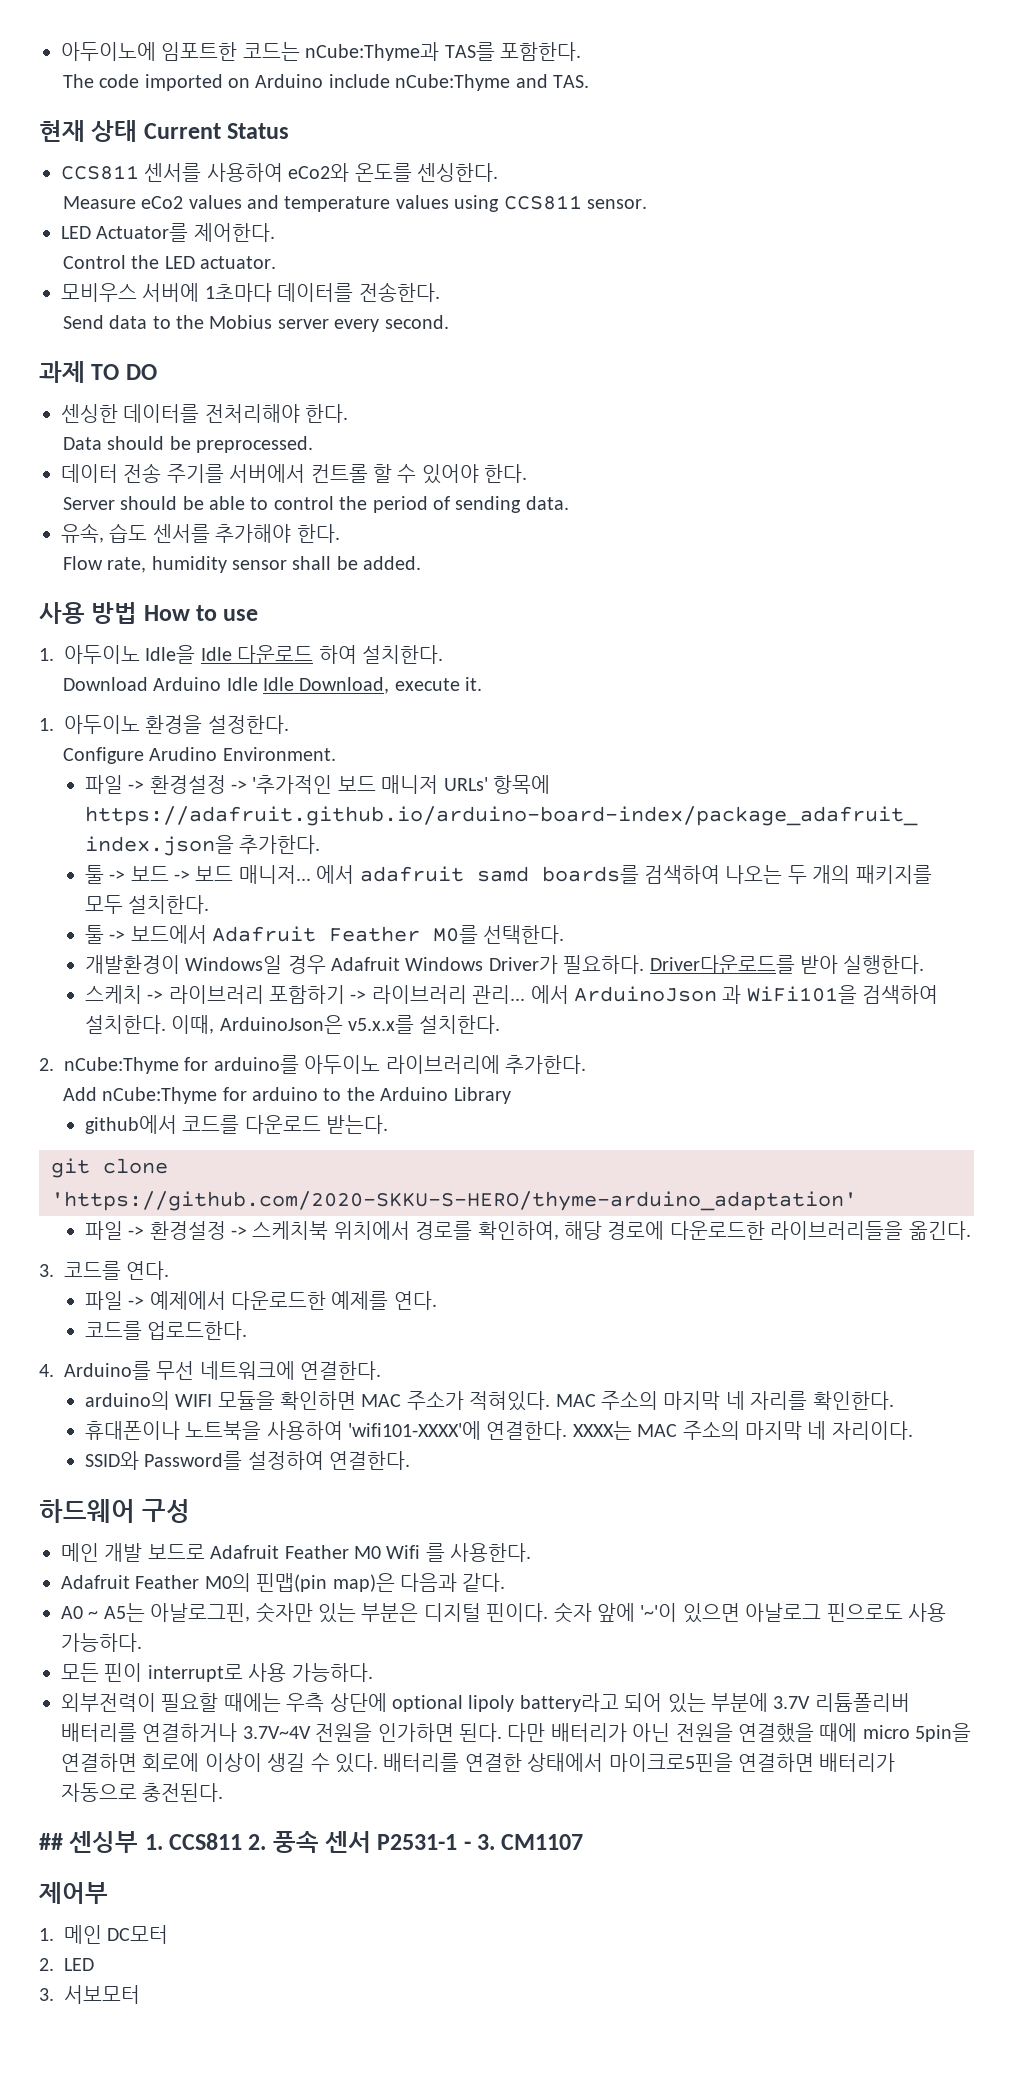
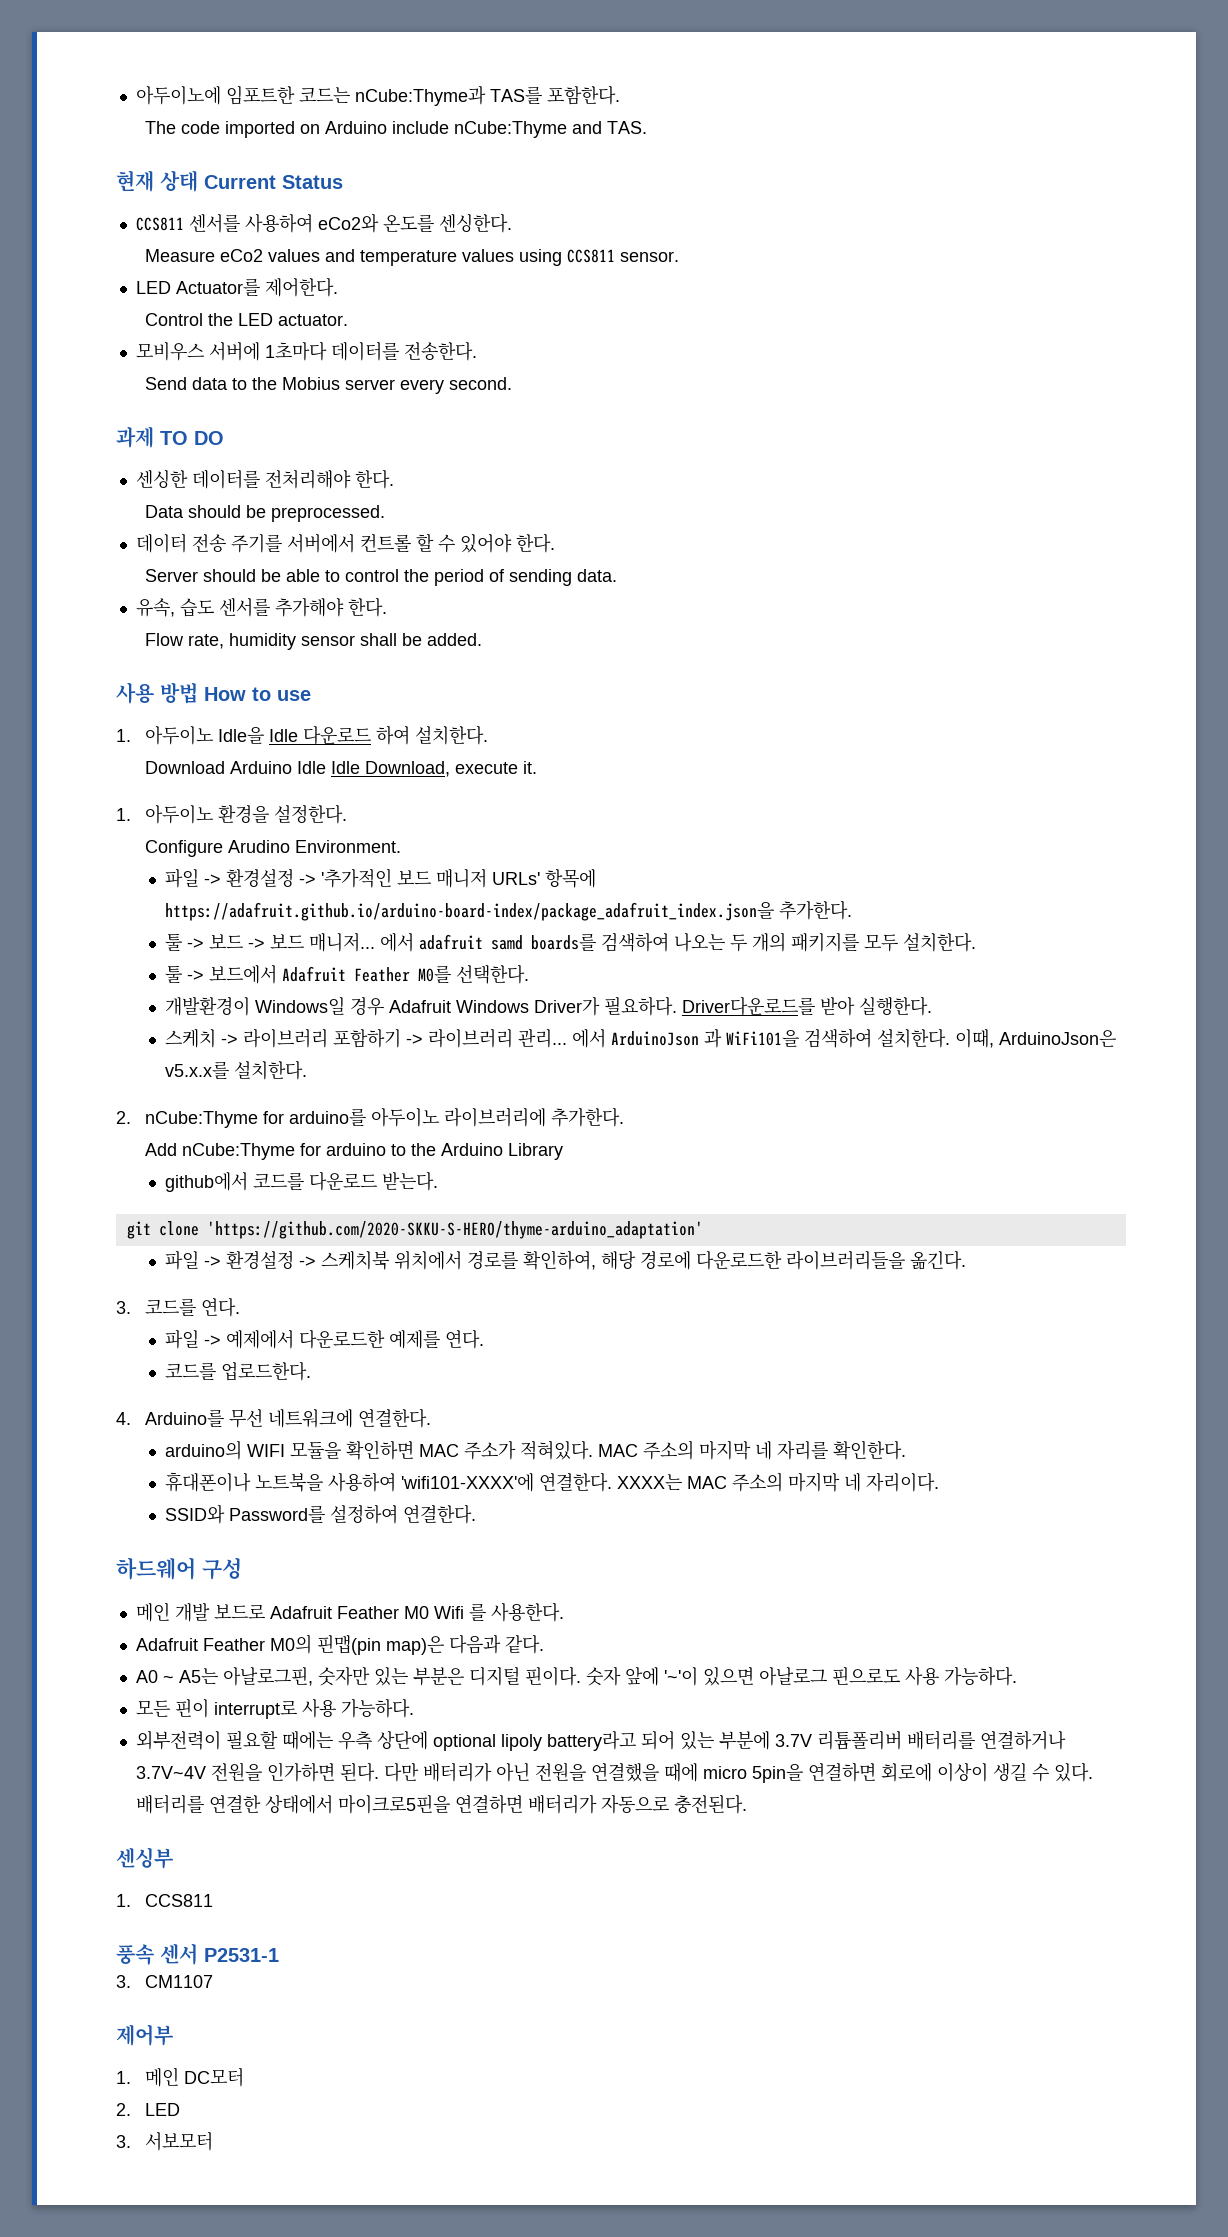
[39,1833,63,1850] ## -> (747, 1804) none
(139, 1842) none -> (173, 1858) //
[248,1834,267,1850] 2. -> (214, 1900) //
[463,1841,471,1850] - -> (279, 1955) //

